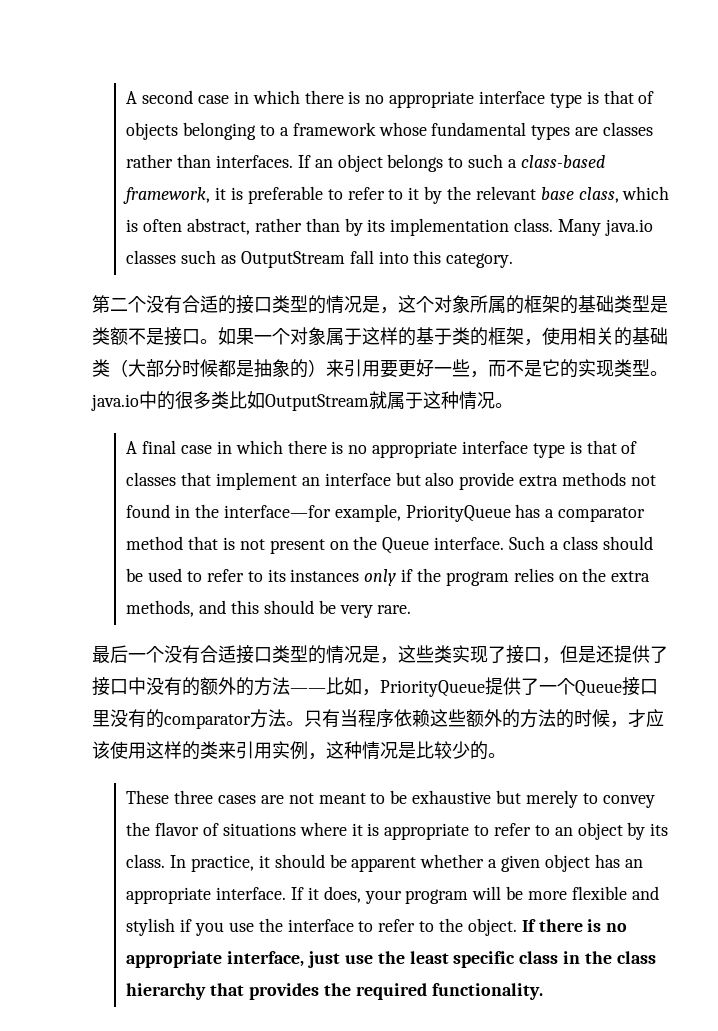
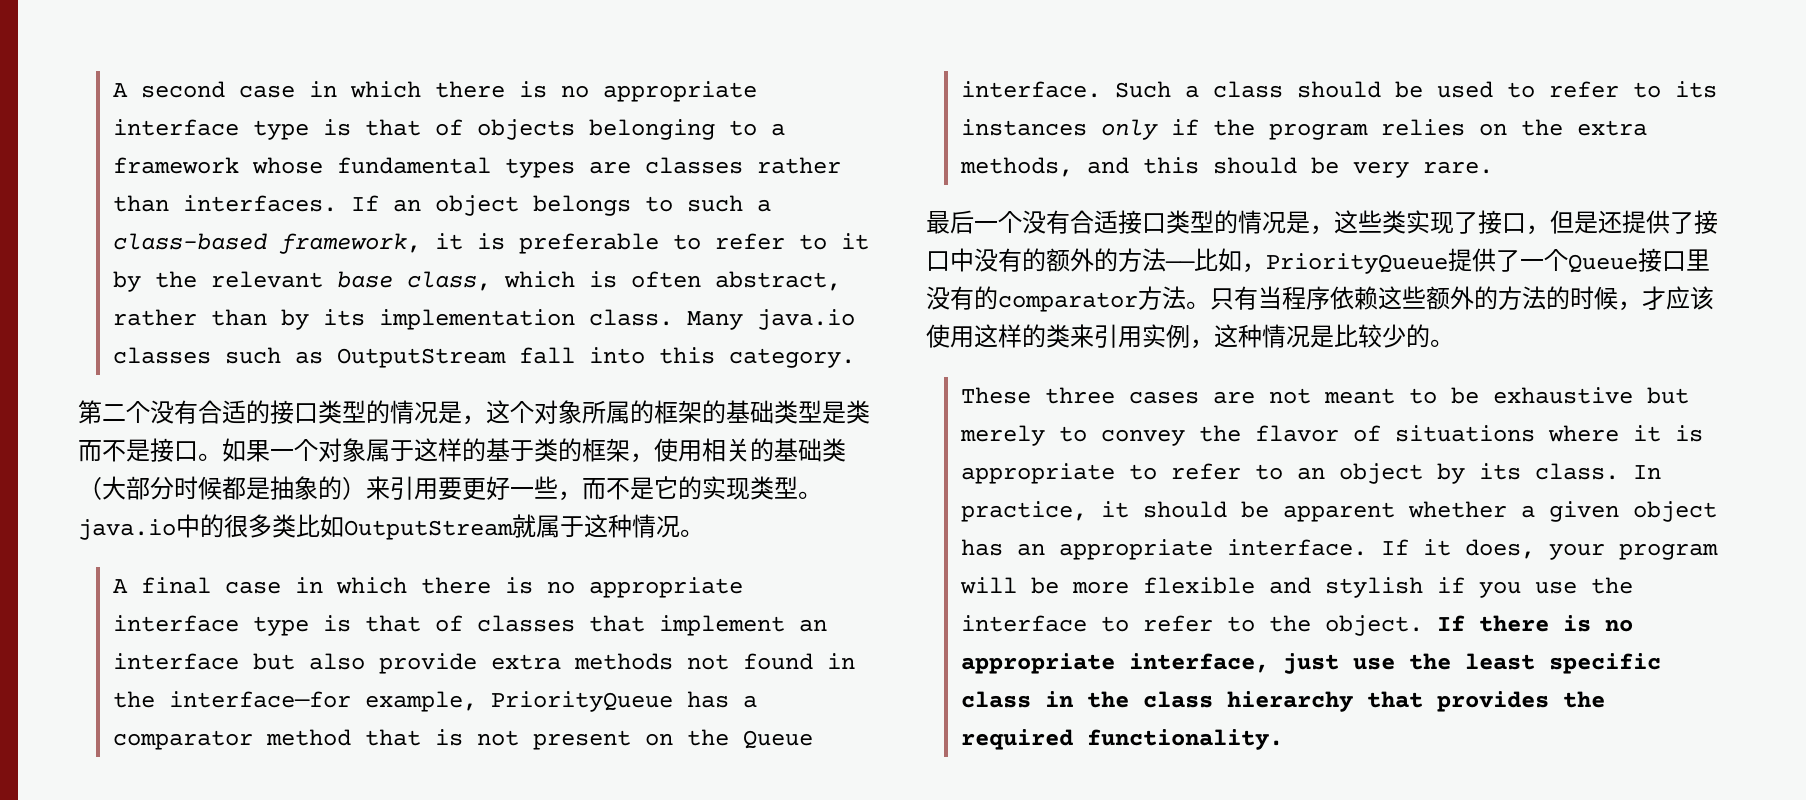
[110,327,128,345] 额 -> [78,440,102,462] 而

